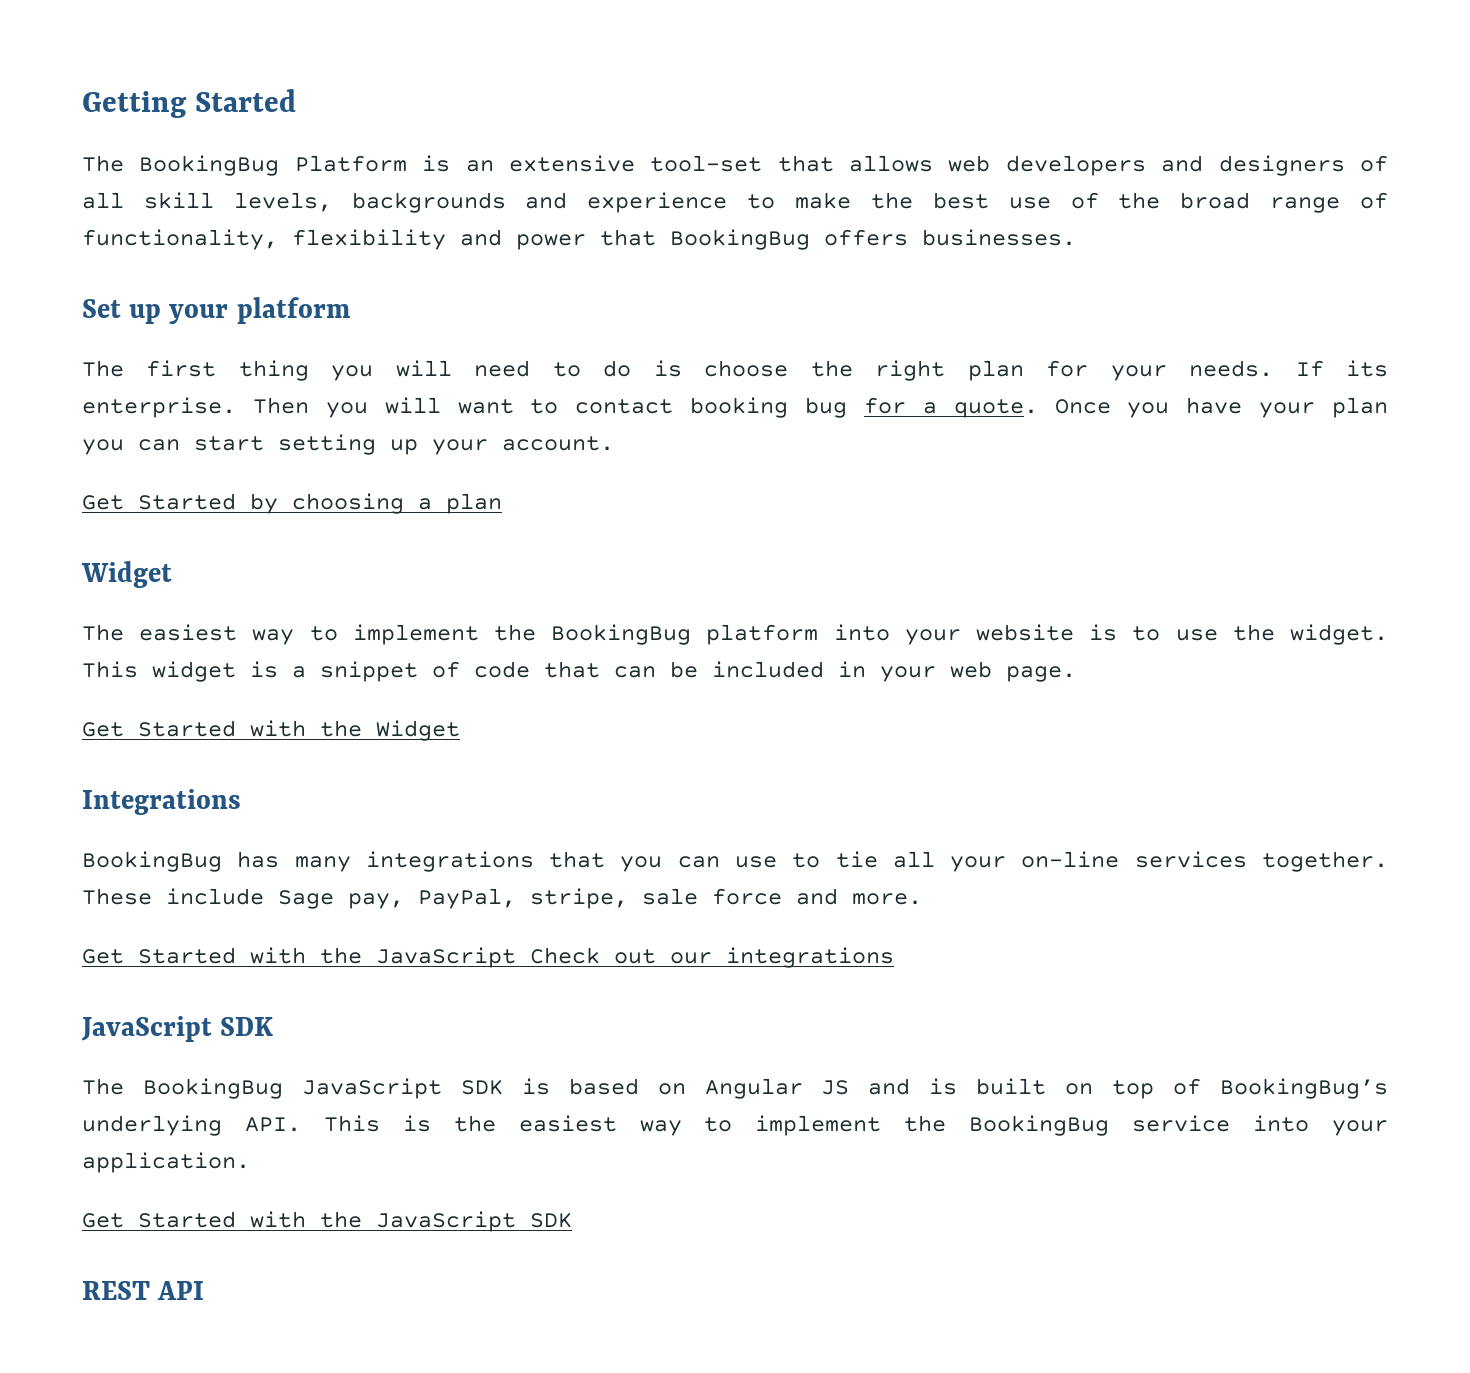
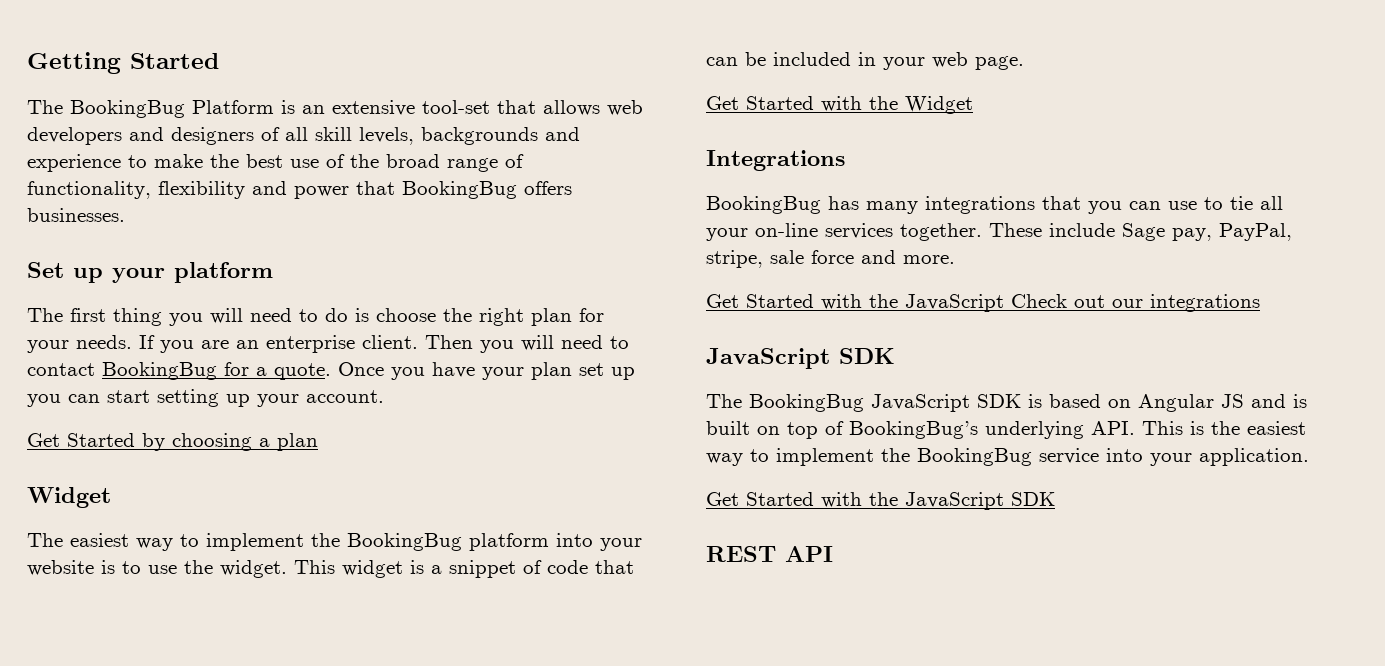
[1346,360,1389,377] [82,397,236,418] its enterprise. -> [160,335,418,353] you are an enterprise client.
[457,399,514,414] want -> [561,335,603,349] need
[690,397,847,418] booking bug -> [102,362,217,380] BookingBug
(1388, 407) none -> [579,363,635,380] set up

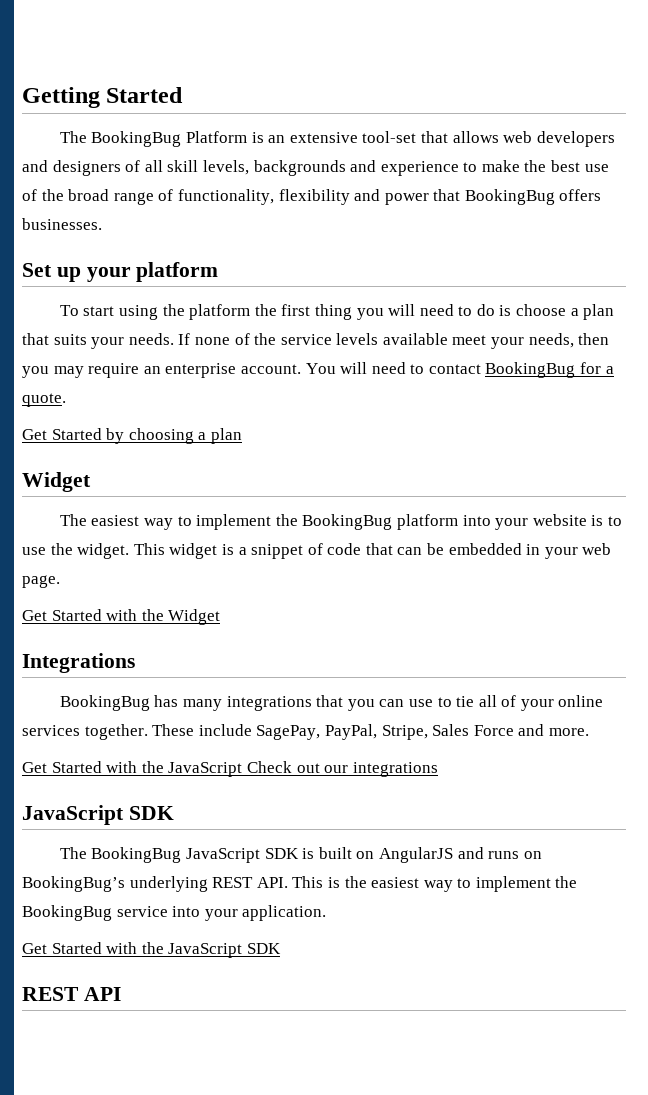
[27,308,63,322] The -> [59,304,277,320] To start using the platform the
[443,308,604,326] [27,335,514,353] the right plan for your needs. If you are an enterprise client. Then you -> [570,304,615,320] [22,333,610,349] [22,363,336,378] a plan that suits your needs. If none of the service levels available meet your needs, then you may require an enterprise account. You
[338,362,635,380] [27,389,384,407] Once you have your plan set up you can start setting up your account. -> (66, 400) none
[773,52,851,66] included -> [448,543,522,555] embedded
[706,223,818,241] your on-line -> [501,695,604,711] of your online
[1122,223,1292,241] [706,250,854,268] Sage pay, PayPal, stripe, sale force -> [256,724,514,740] SagePay, PayPal, Stripe, Sales Force
[1049,394,1307,412] [706,421,844,439] based on Angular JS and is built on top of -> [318,847,542,863] built on AngularJS and runs on
(1084, 430) none -> [212,877,254,888] REST

